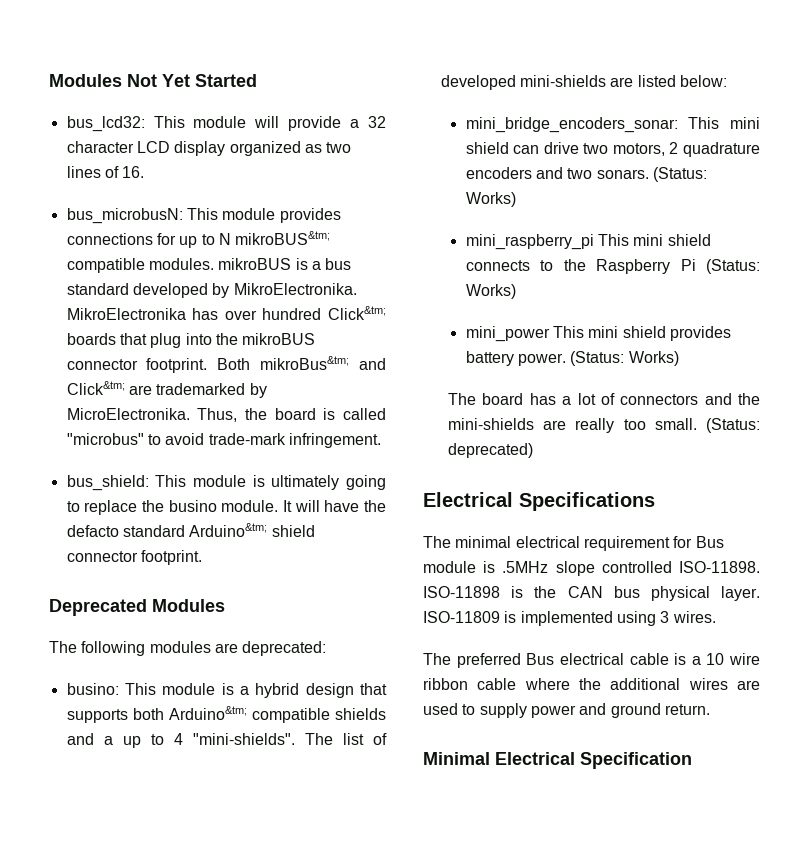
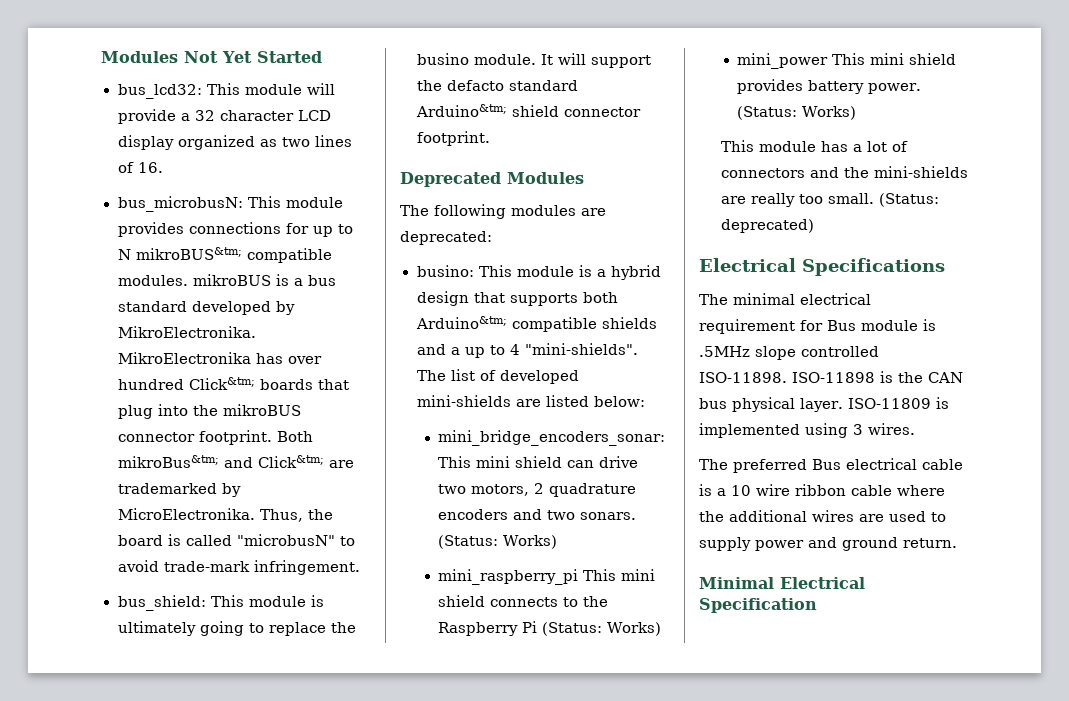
[66,433,144,445] "microbus" -> [236,534,335,546] "microbusN"
[324,500,360,512] have -> [590,55,651,68] support
[448,393,524,405] The board -> [720,140,816,152] This module

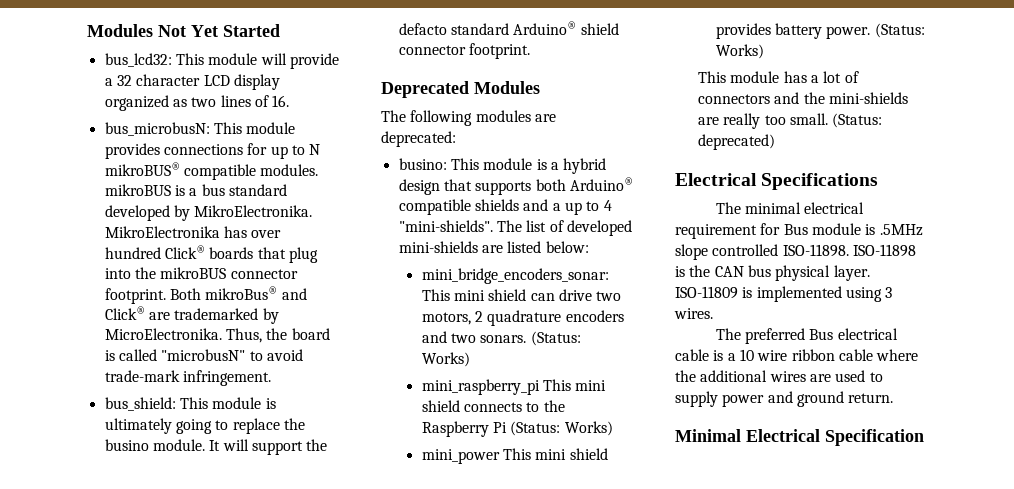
[135,247,242,260] mikroBUS&tm; -> [104,162,180,176] mikroBUS®
[188,377,255,390] Click&tm; -> [164,245,205,259] Click®
[117,455,324,468] mikroBus&tm; and Click&tm; -> [205,286,307,300] [104,306,145,320] mikroBus® and Click®
[415,104,507,117] Arduino&tm; -> [513,21,577,35] Arduino®
[415,316,507,329] Arduino&tm; -> [569,177,633,191] Arduino®

